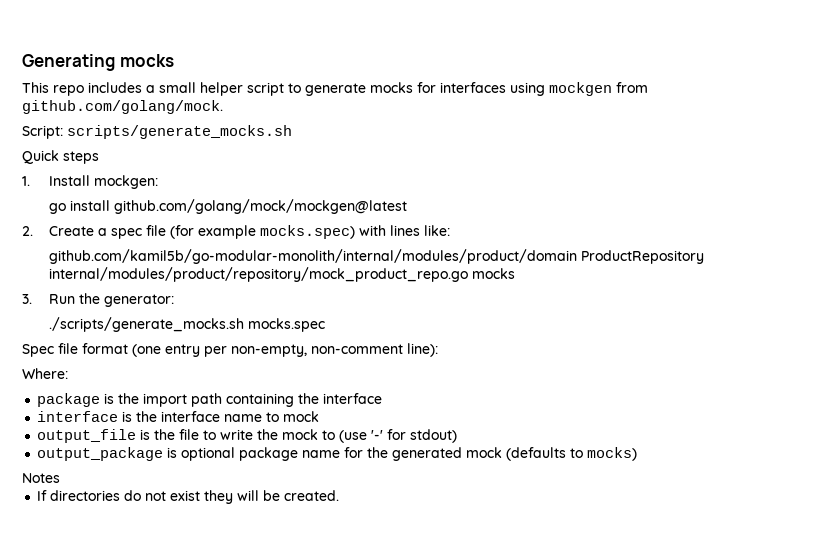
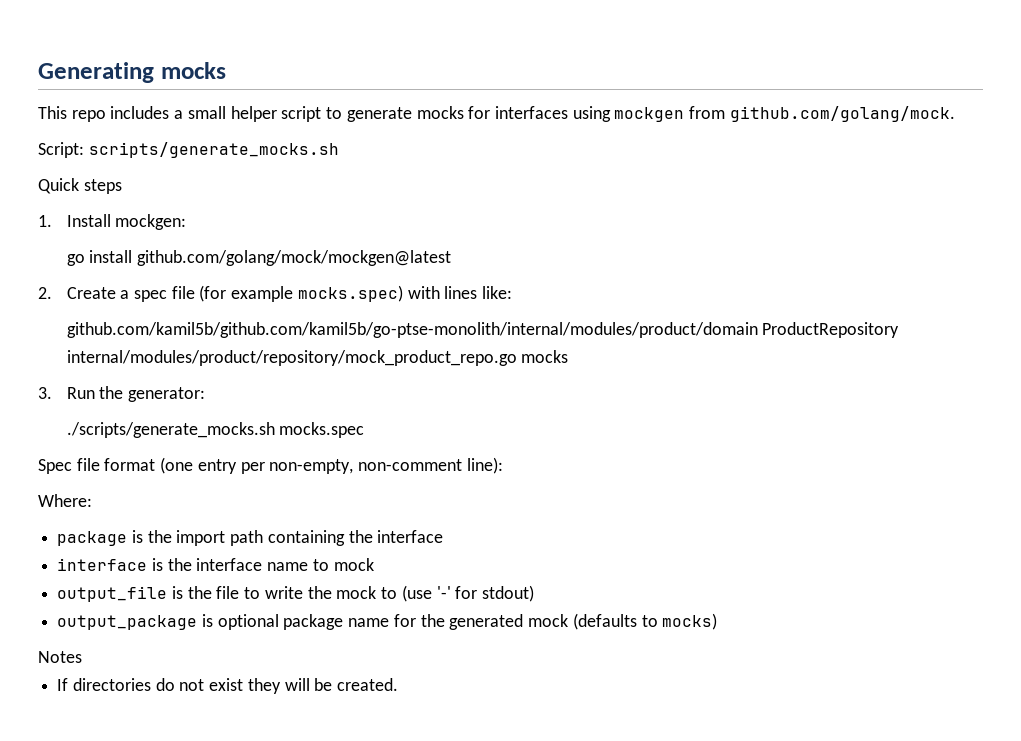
[49,249,578,264] github.com/kamil5b/go-modular-monolith/internal/modules/product/domain -> [66,322,758,338] github.com/kamil5b/github.com/kamil5b/go-ptse-monolith/internal/modules/product/domain

